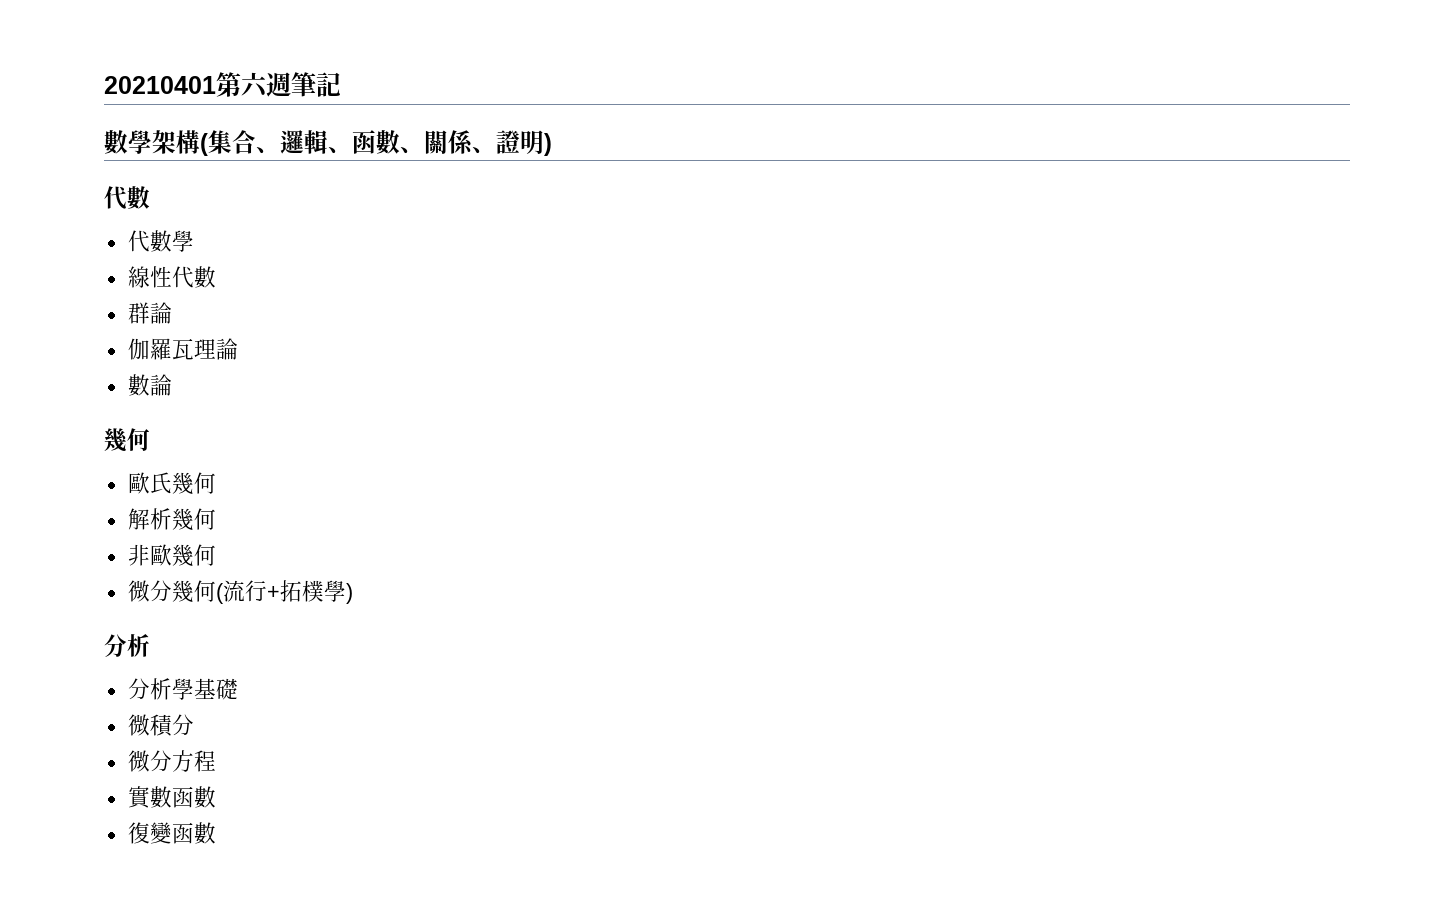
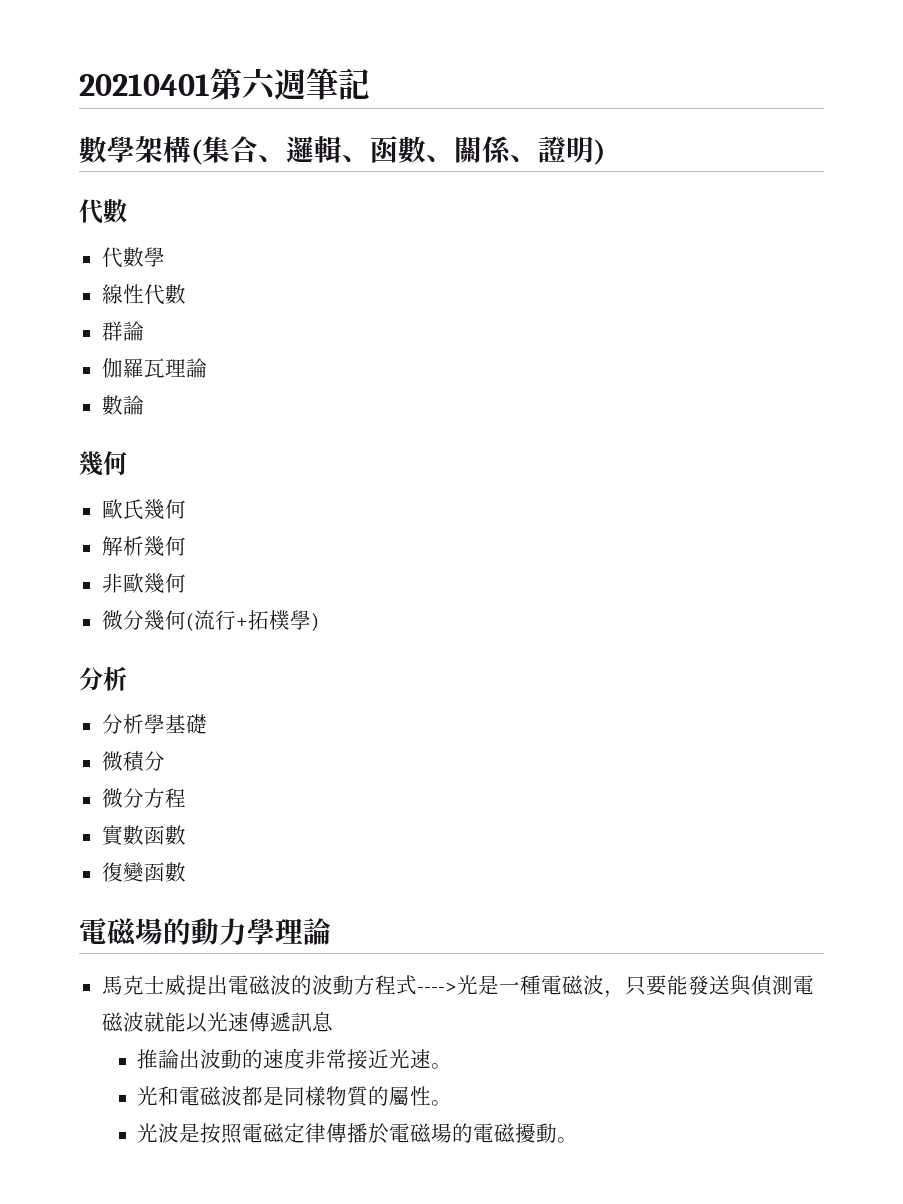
(216, 833) none -> [79,918,331,947] [101,974,814,998] [101,1012,333,1033] [137,1048,453,1070] [137,1086,453,1107] [137,1123,579,1144] // 電磁場的動力學理論 // 馬克士威提出電磁波的波動方程式---->光是一種電磁波，只要能發送與偵測電磁波就能以光速傳遞訊息 // 推論出波動的速度非常接近光速。 // 光和電磁波都是同樣物質的屬性。 // 光波是按照電磁定律傳播於電磁場的電磁擾動。

